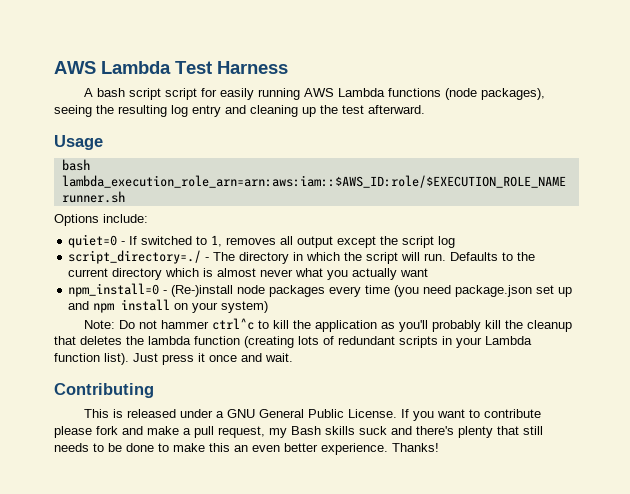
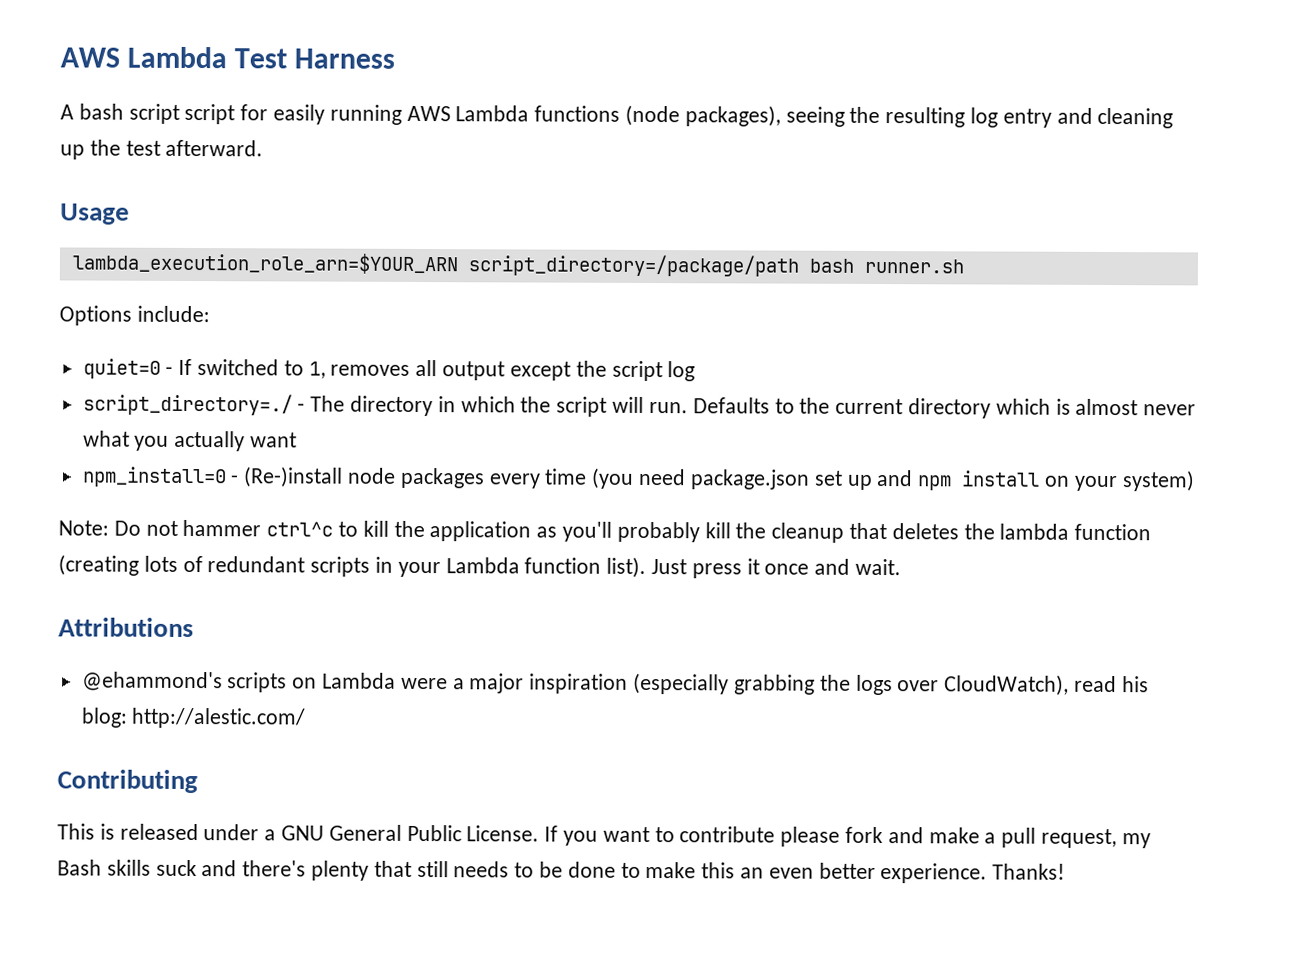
[61,159,90,171] [61,175,566,188] bash lambda_execution_role_arn=arn:aws:iam::$AWS_ID:role/$EXECUTION_ROLE_NAME -> [71,252,854,277] lambda_execution_role_arn=$YOUR_ARN script_directory=/package/path bash
(293, 357) none -> [58,617,194,638] [81,671,1149,696] [80,707,307,729] // Attributions // @ehammond's scripts on Lambda were a major inspiration (especially grabbing the logs over CloudWatch), read his blog: http://alestic.com/

